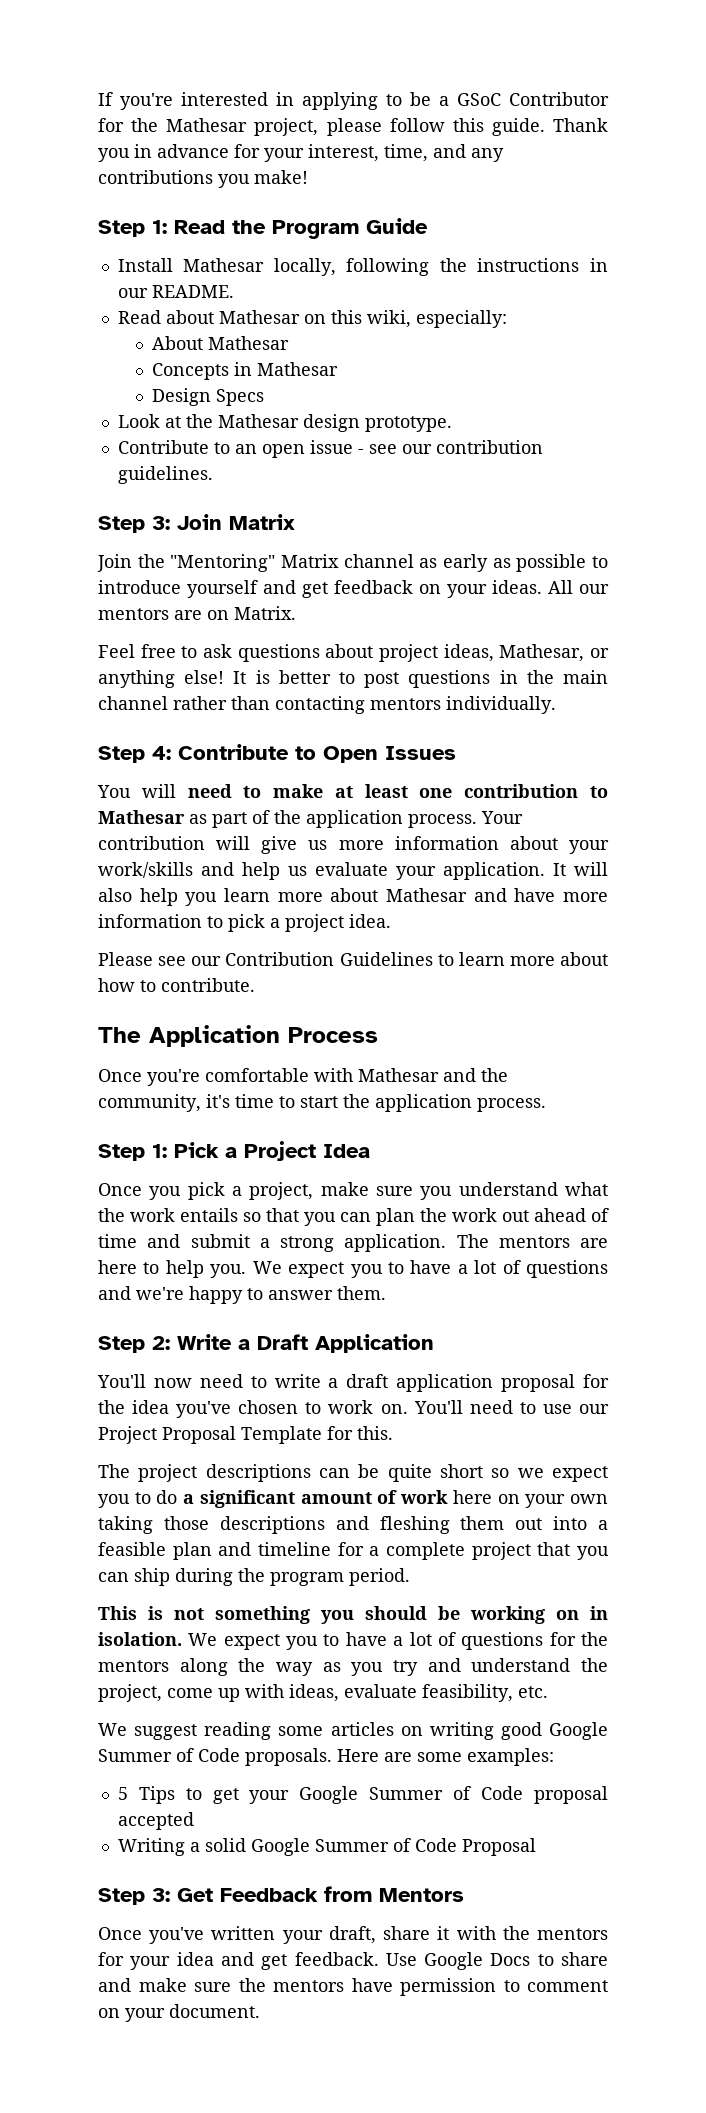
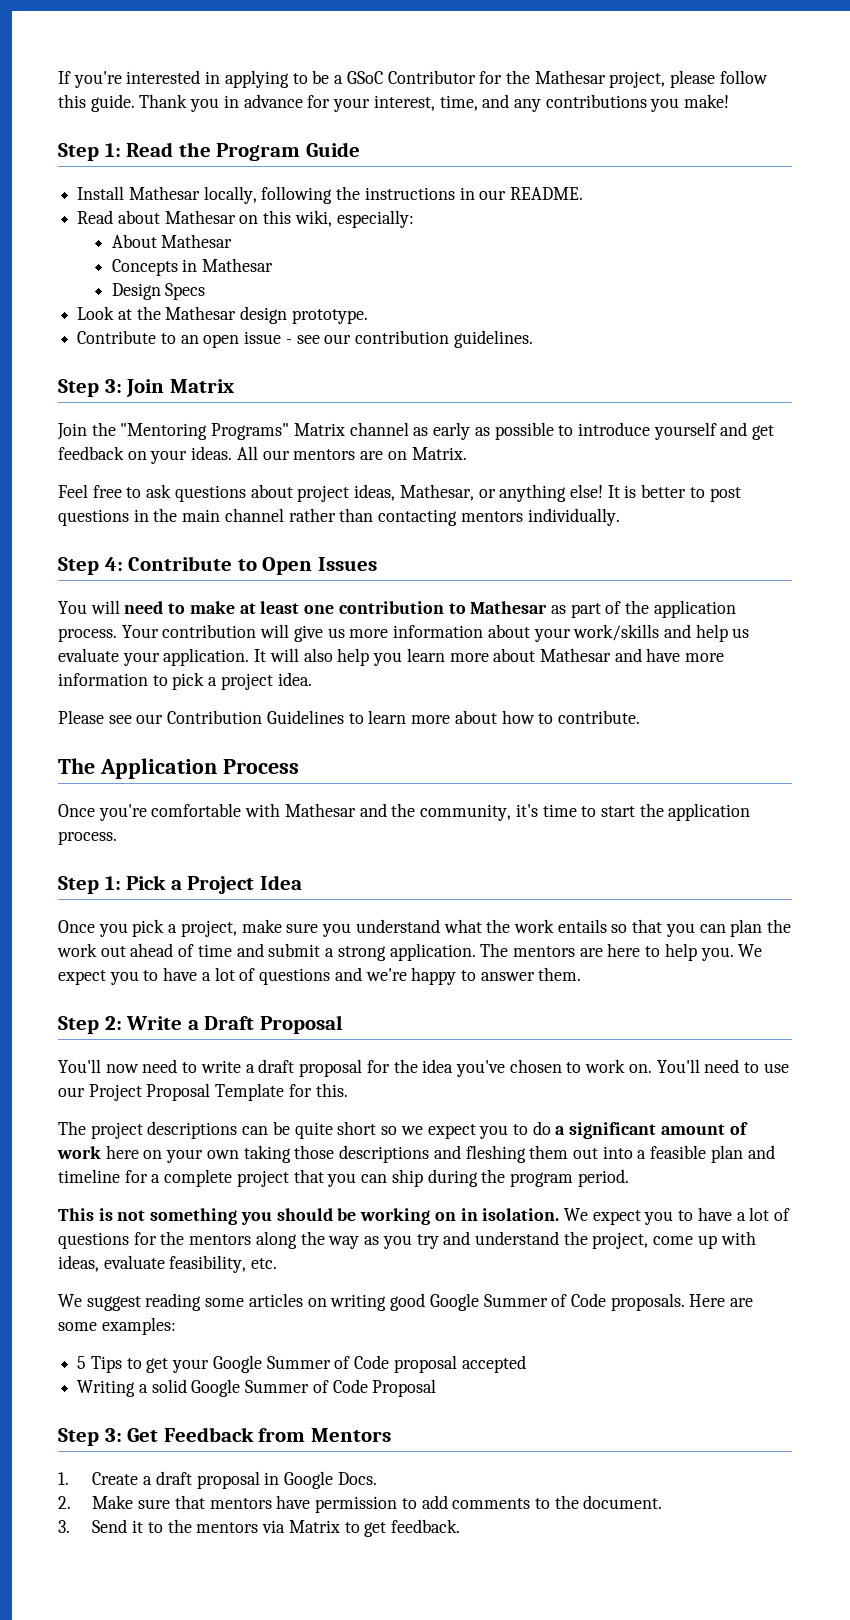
[170,554,276,572] "Mentoring" -> [120,423,290,440] "Mentoring Programs"
[315,1334,434,1353] Application -> [259,1015,343,1034] Proposal
[396,1374,494,1392] application -> (295, 1066) none
[98,1926,608,1944] [98,1952,608,1970] [98,1978,608,1996] [98,2004,260,2022] Once you've written your draft, share it with the mentors for your idea and get feedback. Use Google Docs to share and make sure the mentors have permission to comment on your document. -> [58,1471,377,1489] [58,1495,663,1513] [58,1519,461,1537] 1. Create a draft proposal in Google Docs. // 2. Make sure that mentors have permission to add comments to the document. // 3. Send it to the mentors via Matrix to get feedback.

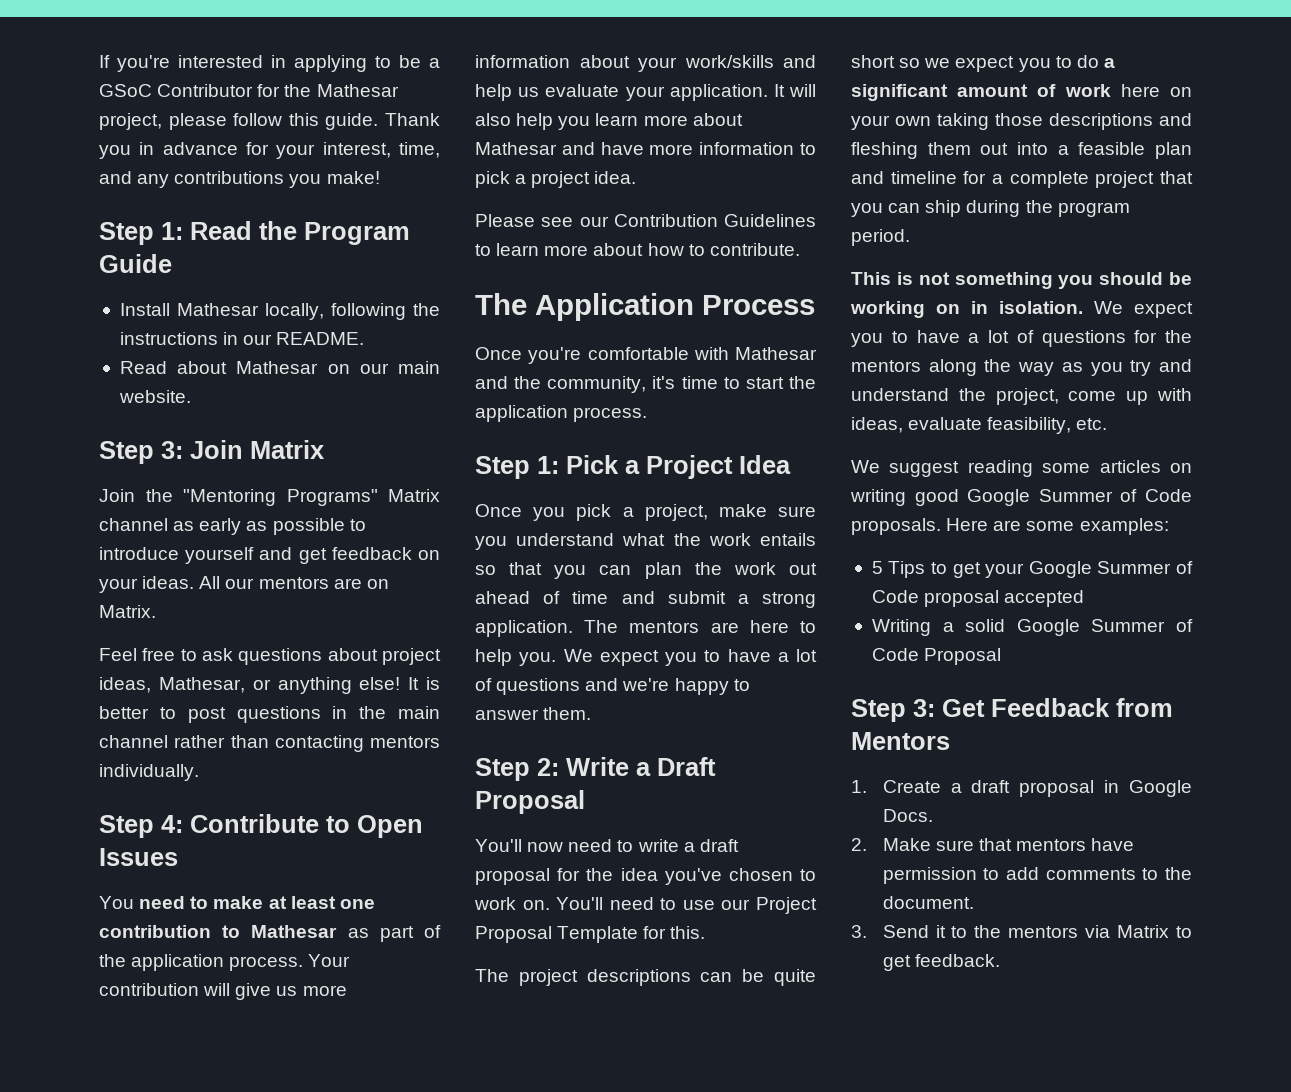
[263,210,414,228] [111,234,233,248] [111,258,274,276] [111,283,206,300] [77,306,368,324] [77,330,533,348] this wiki, especially: // About Mathesar // Concepts in Mathesar // Design Specs // Look at the Mathesar design prototype. // Contribute to an open issue - see our contribution guidelines. -> [359,361,441,374] [118,390,191,403] our main website.
[90,600,120,614] will -> (134, 902) none

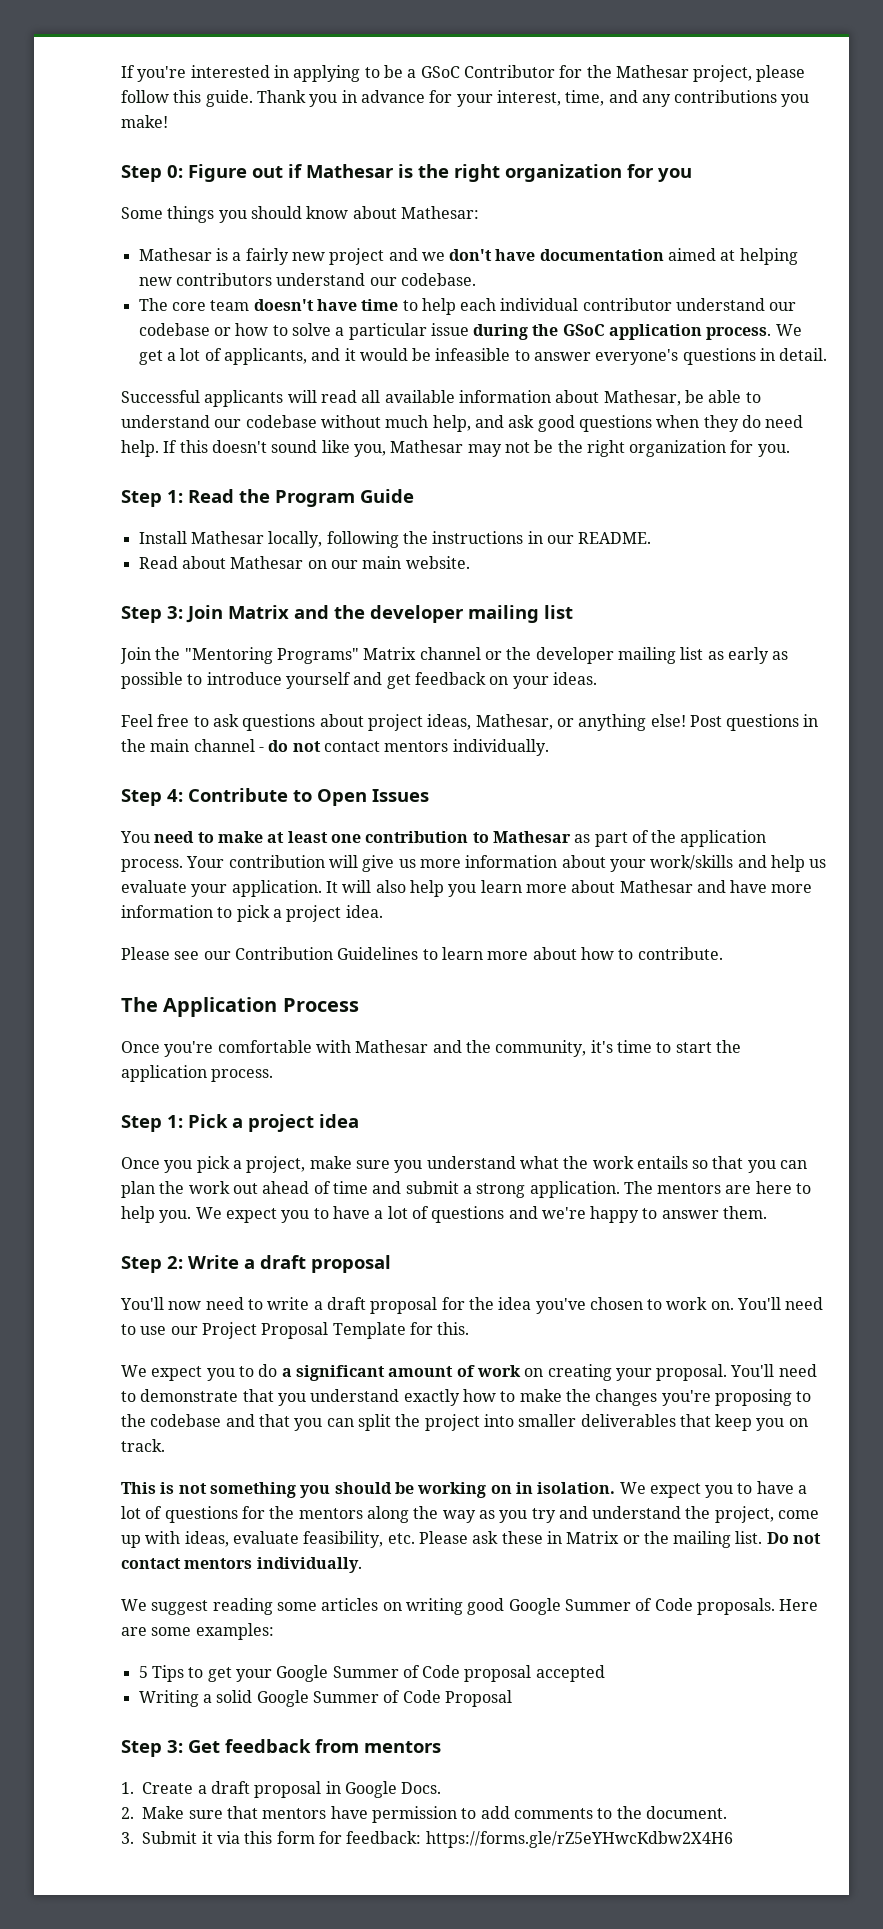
(380, 177) none -> [121,164,692,182] [121,206,479,223] [138,248,798,265] [138,273,476,286] [138,298,797,315] [138,323,802,340] [138,348,828,365] [121,390,761,407] [121,415,804,432] [121,440,790,457] // Step 0: Figure out if Mathesar is the right organization for you // Some things you should know about Mathesar: // Mathesar is a fairly new project and we don't have documentation aimed at helping new contributors understand our codebase. // The core team doesn't have time to help each individual contributor understand our codebase or how to solve a particular issue during the GSoC application process. We get a lot of applicants, and it would be infeasible to answer everyone's questions in detail. // Successful applicants will read all available information about Mathesar, be able to understand our codebase without much help, and ask good questions when they do need help. If this doesn't sound like you, Mathesar may not be the right organization for you.
(324, 449) none -> [294,605,573,623] and the developer mailing list
(168, 524) none -> [484,647,704,664] or the developer mailing list
[199,576,389,589] [99,605,156,618] All our mentors are on Matrix. -> (597, 678) none
[408,677,440,690] [99,706,226,723] It is better to post -> [689,715,722,727] Post
[174,735,364,752] rather than contacting -> [258,740,380,752] - do not contact
[646,455,791,479] Project Idea -> [248,1114,359,1132] project idea
[657,757,716,776] [475,790,585,814] Draft Proposal -> [260,1255,391,1273] draft proposal
[475,969,816,986] [851,55,951,68] The project descriptions can be quite short so we -> [121,1365,147,1377] We
[1120,84,1192,97] [851,113,1192,130] [851,142,1192,159] [851,171,1193,188] [851,200,1130,217] [851,229,910,246] here on your own taking those descriptions and fleshing them out into a feasible plan and timeline for a complete project that you can ship during the program period. -> [524,1364,817,1381] [121,1389,812,1406] [121,1414,808,1431] [121,1439,165,1452] on creating your proposal. You'll need to demonstrate that you understand exactly how to make the changes you're proposing to the codebase and that you can split the project into smaller deliverables that keep you on track.
(1108, 424) none -> [418,1531,822,1548] [121,1557,362,1573] Please ask these in Matrix or the mailing list. Do not contact mentors individually.
[991,698,1173,717] [851,732,950,750] Feedback from Mentors -> [225,1739,441,1753] feedback from mentors
[882,925,1192,938] [882,954,1000,971] Send it to the mentors via Matrix to get feedback. -> [142,1831,733,1848] Submit it via this form for feedback: https://forms.gle/rZ5eYHwcKdbw2X4H6

